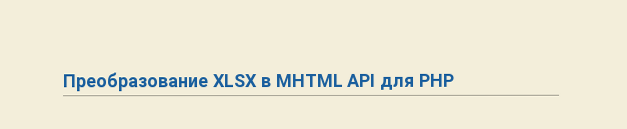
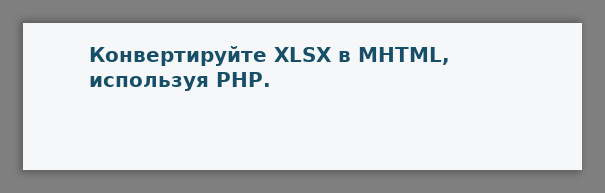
[63,72,209,92] Преобразование -> [89,46,267,66] Конвертируйте
[275,73,456,90] MHTML API для PHP -> [358,47,450,65] [89,72,271,91] MHTML, используя PHP.

